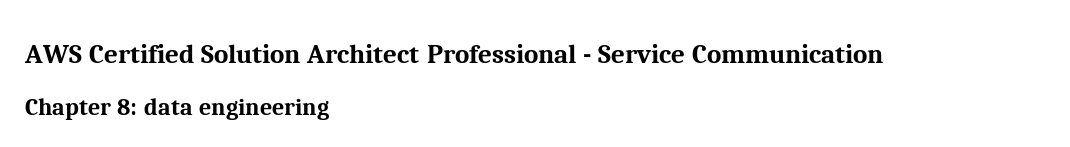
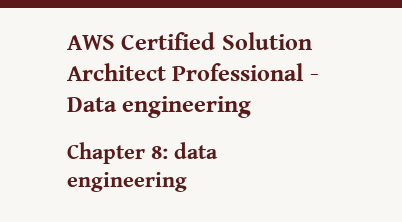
[597,44,884,63] Service Communication -> [67,96,252,118] Data engineering

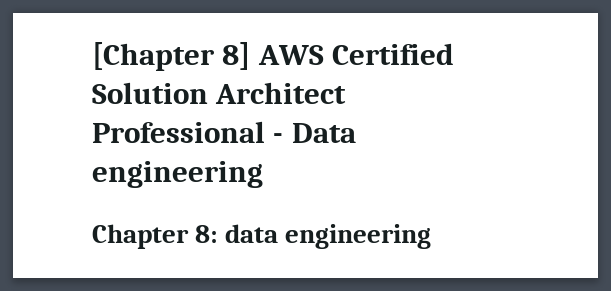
(67, 42) none -> [92,42,251,71] [Chapter 8]

